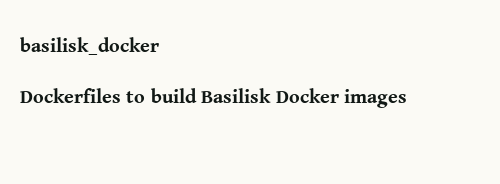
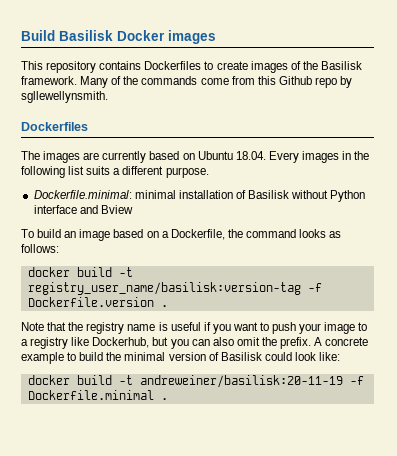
[20,37,159,55] [20,88,197,103] basilisk_docker // Dockerfiles to build -> [21,30,55,41] Build
(407, 98) none -> [21,61,362,73] [21,76,353,88] [21,91,108,103] [21,122,88,131] [21,151,370,163] [21,166,209,178] [33,190,366,202] [33,205,133,214] [21,229,342,241] [21,244,59,253] [27,267,133,277] [27,282,322,295] [27,297,168,307] [21,322,368,334] [21,337,369,349] [21,352,341,364] [27,375,364,388] [27,390,168,400] // This repository contains Dockerfiles to create images of the Basilisk framework. Many of the commands come from this Github repo by sgllewellynsmith. // Dockerfiles // The images are currently based on Ubuntu 18.04. Every images in the following list suits a different purpose. // Dockerfile.minimal: minimal installation of Basilisk without Python interface and Bview // To build an image based on a Dockerfile, the command looks as follows: // docker build -t registry_user_name/basilisk:version-tag -f Dockerfile.version . // Note that the registry name is useful if you want to push your image to a registry like Dockerhub, but you can also omit the prefix. A concrete example to build the minimal version of Basilisk could look like: // docker build -t andreweiner/basilisk:20-11-19 -f Dockerfile.minimal .

